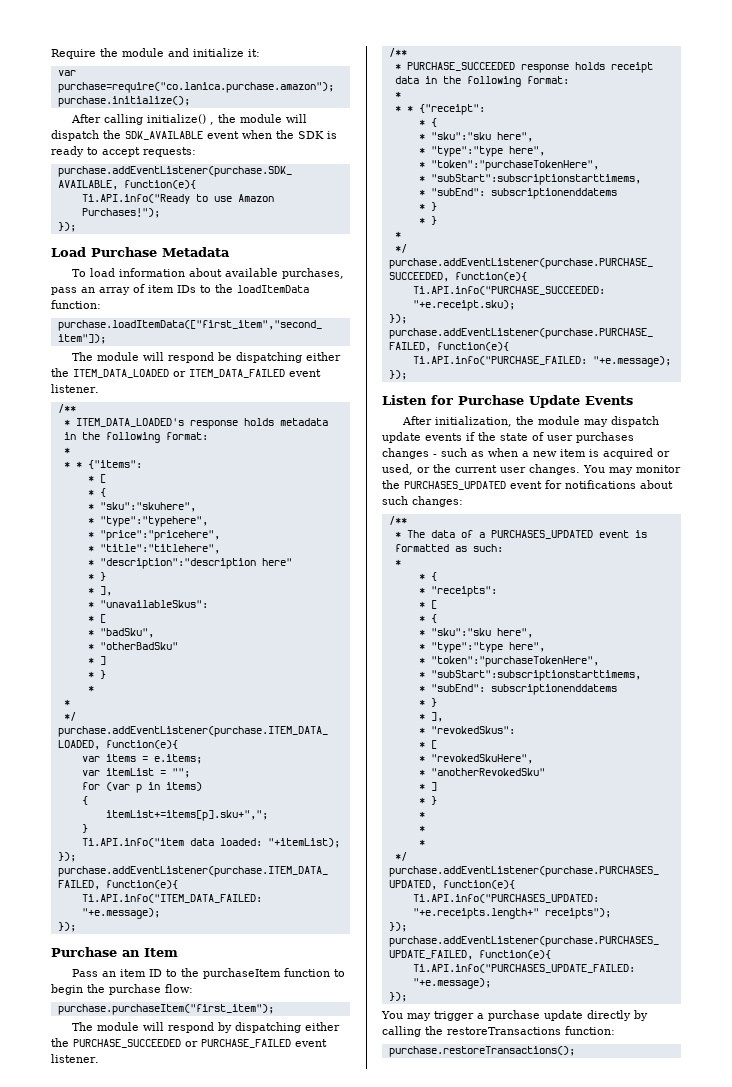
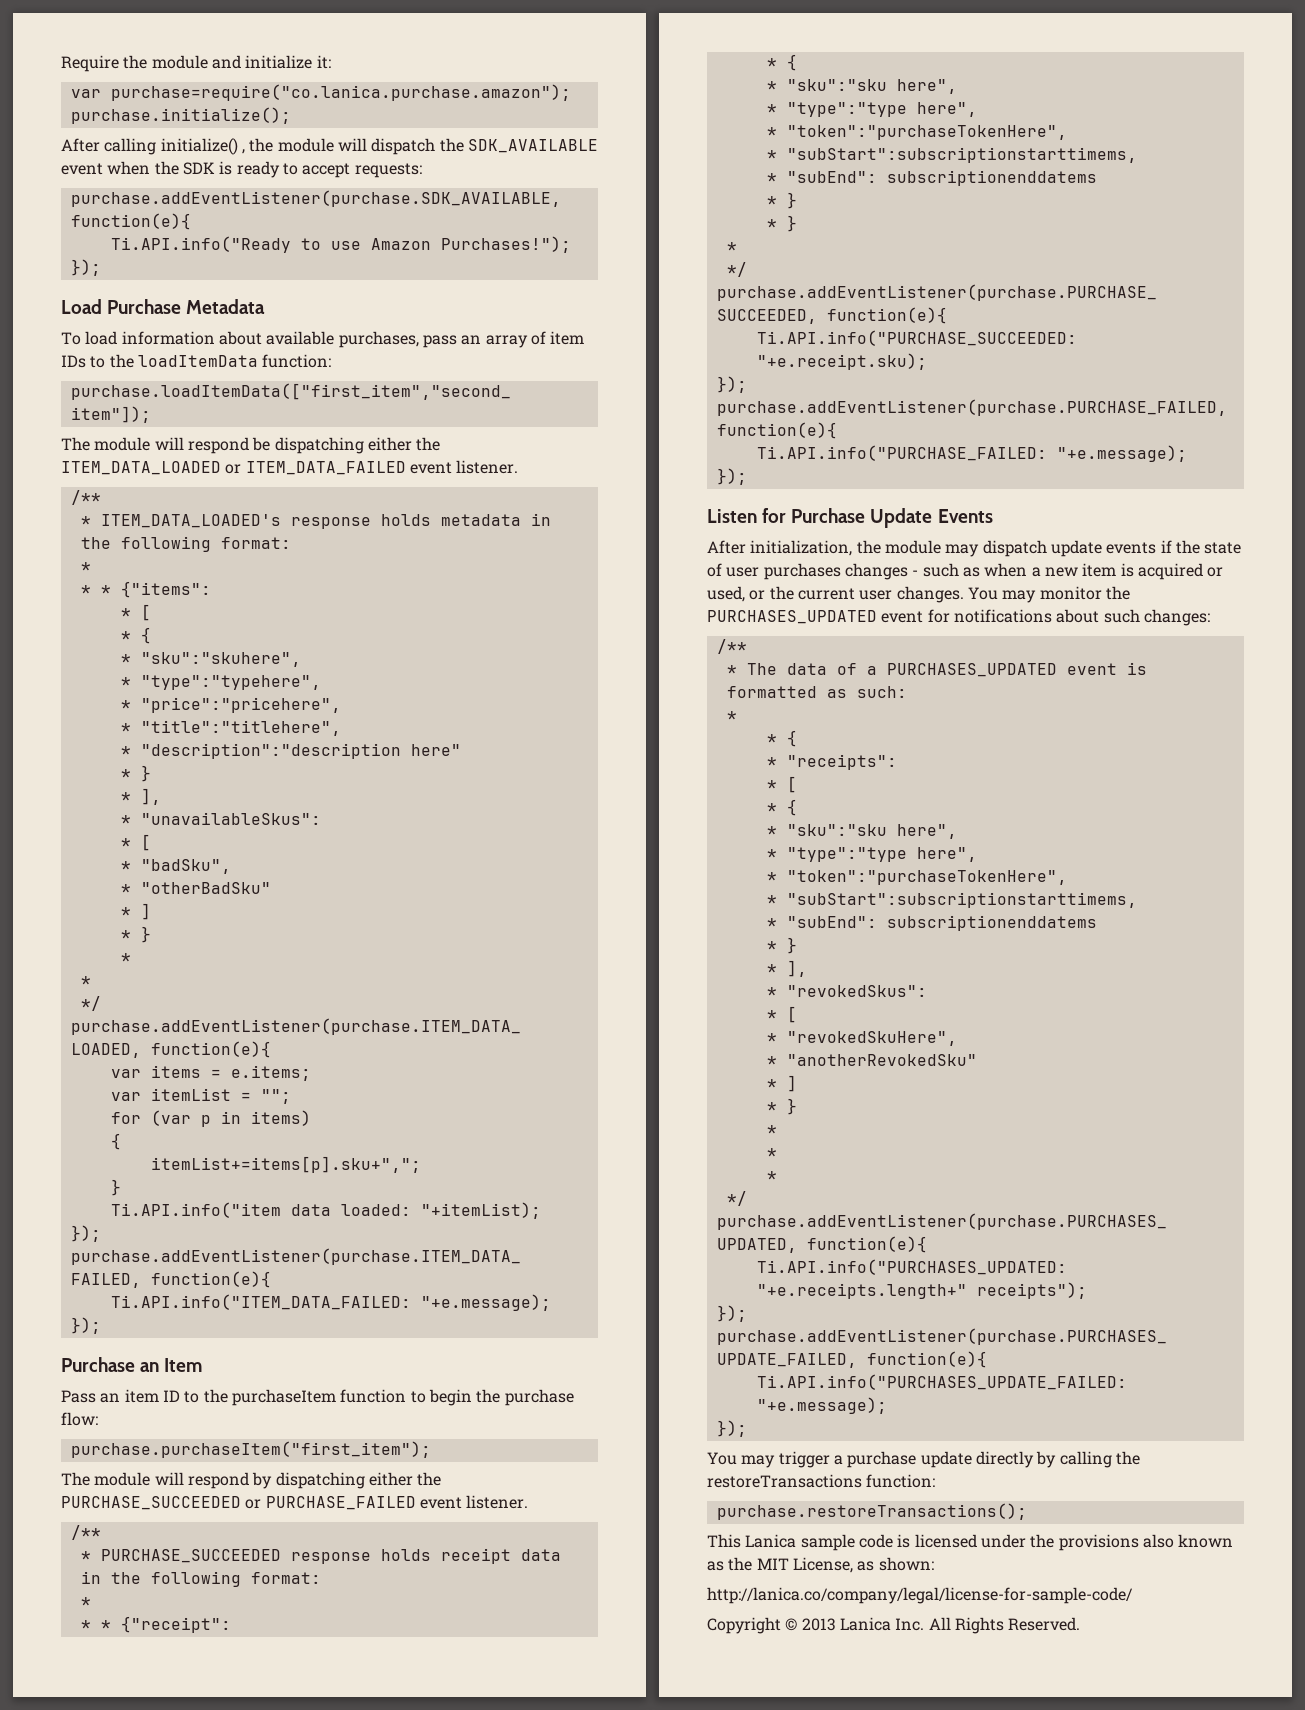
(575, 1051) none -> [707,1534,1234,1551] [707,1557,934,1573] [707,1587,1133,1604] [707,1617,1081,1634] // This Lanica sample code is licensed under the provisions also known as the MIT License, as shown: // http://lanica.co/company/legal/license-for-sample-code/ // Copyright © 2013 Lanica Inc. All Rights Reserved.

